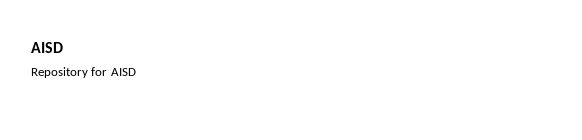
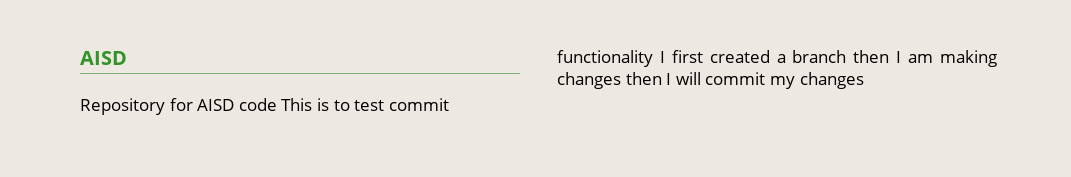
(136, 72) none -> [238,98,449,111] [557,50,998,67] [557,72,864,89] code This is to test commit functionality I first created a branch then I am making changes then I will commit my changes

